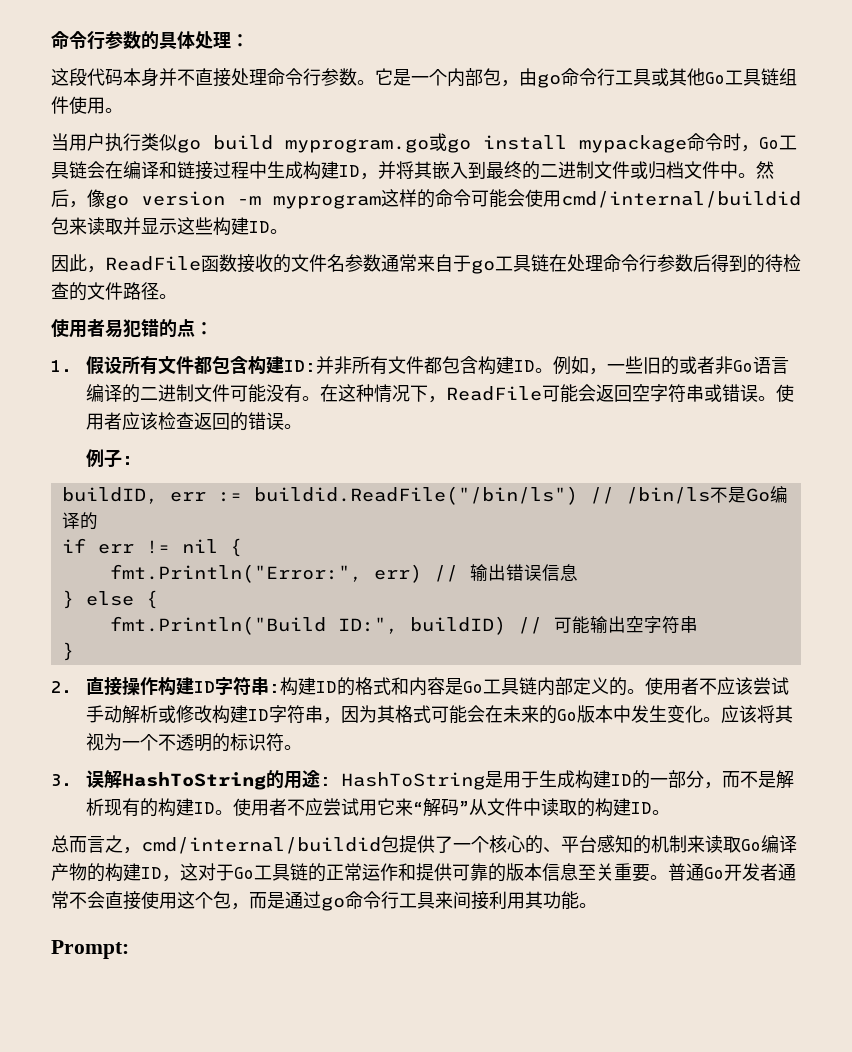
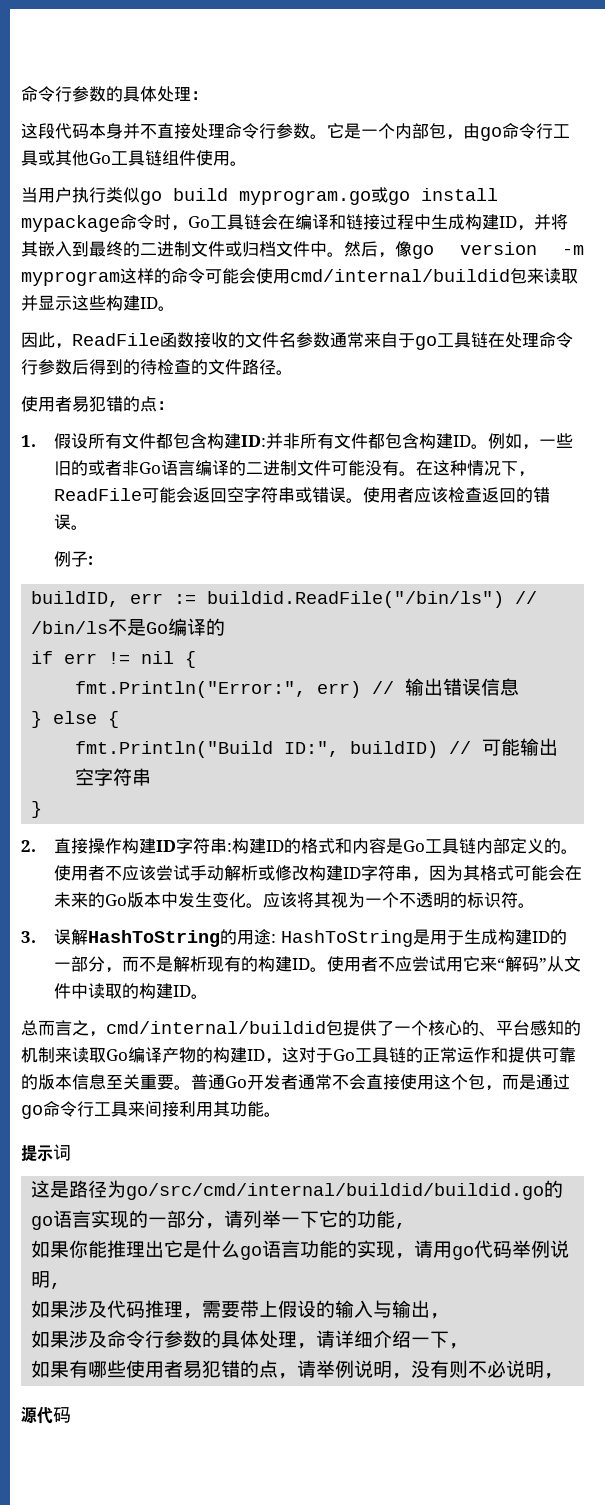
[51,940,129,959] Prompt: -> [21,1144,71,1162] [31,1180,564,1200] [31,1210,407,1230] [31,1240,570,1260] [31,1271,62,1289] [31,1300,450,1319] [31,1330,469,1349] [31,1360,564,1379] [21,1406,71,1424] 提示词 // 这是路径为go/src/cmd/internal/buildid/buildid.go的go语言实现的一部分，请列举一下它的功能, // 如果你能推理出它是什么go语言功能的实现，请用go代码举例说明, // 如果涉及代码推理，需要带上假设的输入与输出， // 如果涉及命令行参数的具体处理，请详细介绍一下， // 如果有哪些使用者易犯错的点，请举例说明，没有则不必说明， // 源代码

